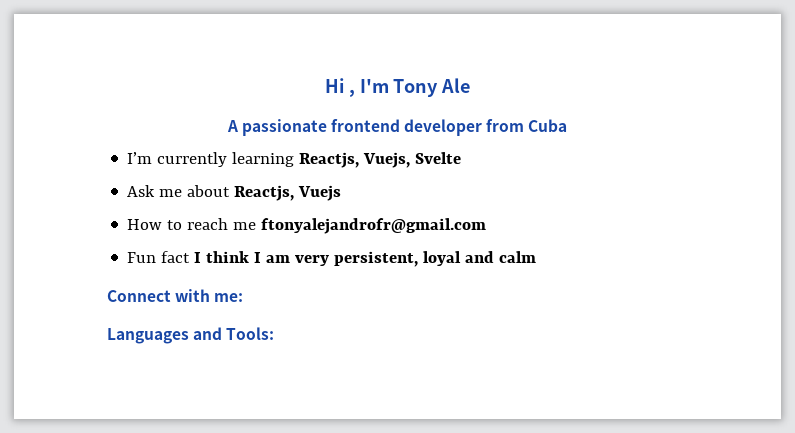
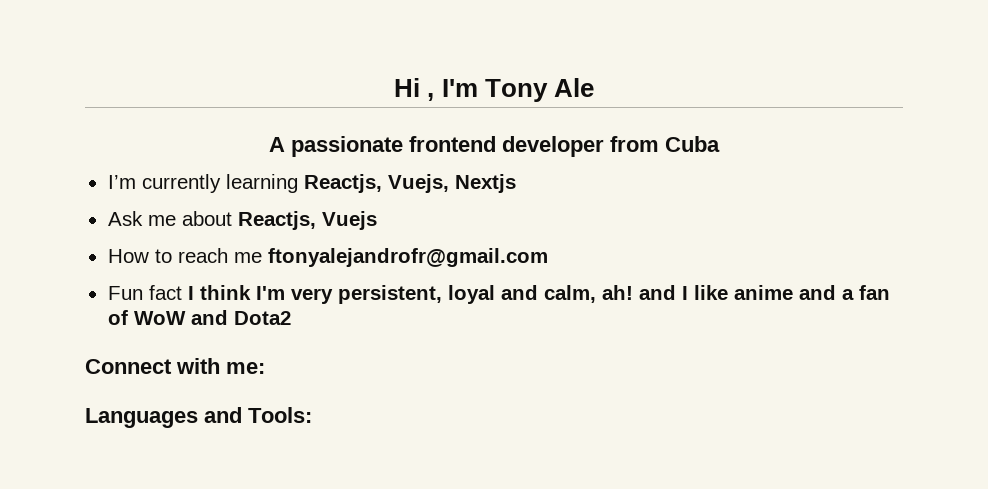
[415,152,462,164] Svelte -> [454,174,516,193] Nextjs
[254,252,291,263] I am -> [255,286,285,300] I'm
[499,251,537,263] calm -> [543,285,890,303] [107,310,291,325] calm, ah! and I like anime and a fan of WoW and Dota2

